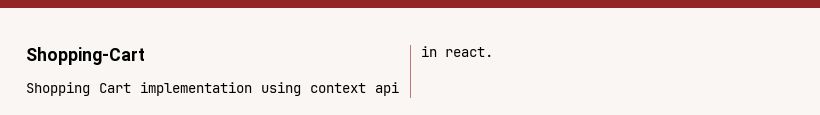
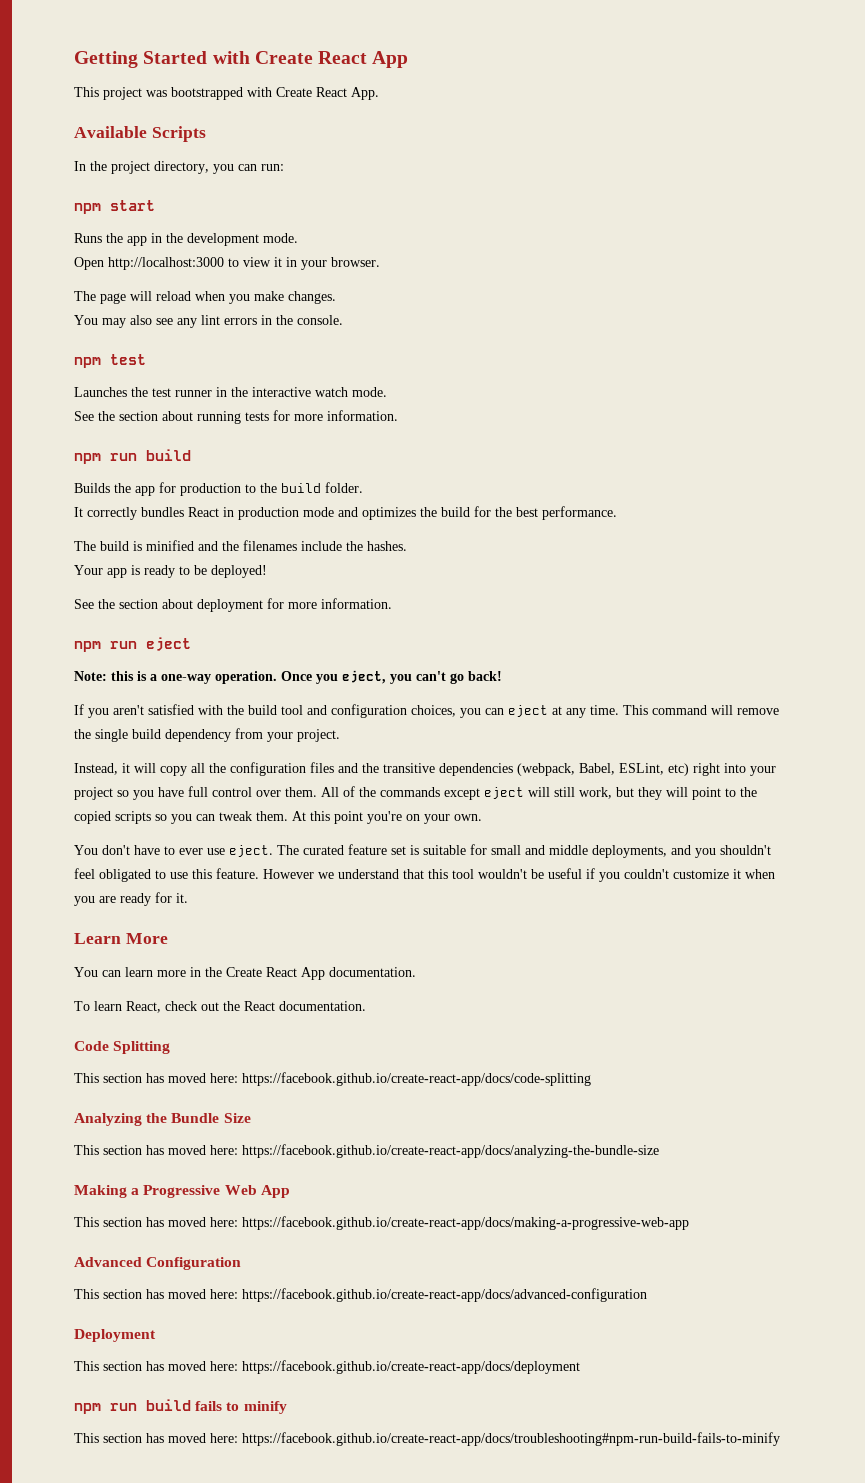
[26,47,145,65] [26,82,399,96] [421,46,493,57] Shopping-Cart // Shopping Cart implementation using context api in react. -> [74,51,409,68] [74,87,379,100] [74,126,206,142] [74,161,284,174] [74,200,155,214] [74,233,298,246] [74,257,380,270] [74,291,336,304] [74,315,343,328] [74,354,146,368] [74,387,387,397] [74,410,398,424] [74,449,191,464] [74,482,363,496] [74,506,617,520] [74,540,407,551] [74,565,267,578] [74,598,392,612] [74,637,191,652] [74,670,502,684] [74,704,779,718] [74,728,340,742] [74,762,776,776] [74,786,757,800] [74,811,482,824] [74,844,771,858] [74,868,775,882] [74,892,188,906] [74,933,168,944] [74,967,416,980] [74,1001,366,1013] [74,1041,171,1054] [74,1072,591,1086] [74,1113,251,1126] [74,1144,659,1158] [74,1185,290,1198] [74,1216,689,1230] [74,1257,242,1270] [74,1288,647,1302] [74,1329,156,1342] [74,1360,580,1374] [74,1399,287,1414] [74,1432,780,1446] Getting Started with Create React App // This project was bootstrapped with Create React App. // Available Scripts // In the project directory, you can run: // npm start // Runs the app in the development mode. // Open http://localhost:3000 to view it in your browser. // The page will reload when you make changes. // You may also see any lint errors in the console. // npm test // Launches the test runner in the interactive watch mode. // See the section about running tests for more information. // npm run build // Builds the app for production to the build folder. // It correctly bundles React in production mode and optimizes the build for the best performance. // The build is minified and the filenames include the hashes. // Your app is ready to be deployed! // See the section about deployment for more information. // npm run eject // Note: this is a one-way operation. Once you eject, you can't go back! // If you aren't satisfied with the build tool and configuration choices, you can eject at any time. This command will remove the single build dependency from your project. // Instead, it will copy all the configuration files and the transitive dependencies (webpack, Babel, ESLint, etc) right into your project so you have full control over them. All of the commands except eject will still work, but they will point to the copied scripts so you can tweak them. At this point you're on your own. // You don't have to ever use eject. The curated feature set is suitable for small and middle deployments, and you shouldn't feel obligated to use this feature. However we understand that this tool wouldn't be useful if you couldn't customize it when you are ready for it. // Learn More // You can learn more in the Create React App documentation. // To learn React, check out the React documentation. // Code Splitting // This section has moved here: https://facebook.github.io/create-react-app/docs/code-splitting // Analyzing the Bundle Size // This section has moved here: https://facebook.github.io/create-react-app/docs/analyzing-the-bundle-size // Making a Progressive Web App // This section has moved here: https://facebook.github.io/create-react-app/docs/making-a-progressive-web-app // Advanced Configuration // This section has moved here: https://facebook.github.io/create-react-app/docs/advanced-configuration // Deployment // This section has moved here: https://facebook.github.io/create-react-app/docs/deployment // npm run build fails to minify // This section has moved here: https://facebook.github.io/create-react-app/docs/troubleshooting#npm-run-build-fails-to-minify

